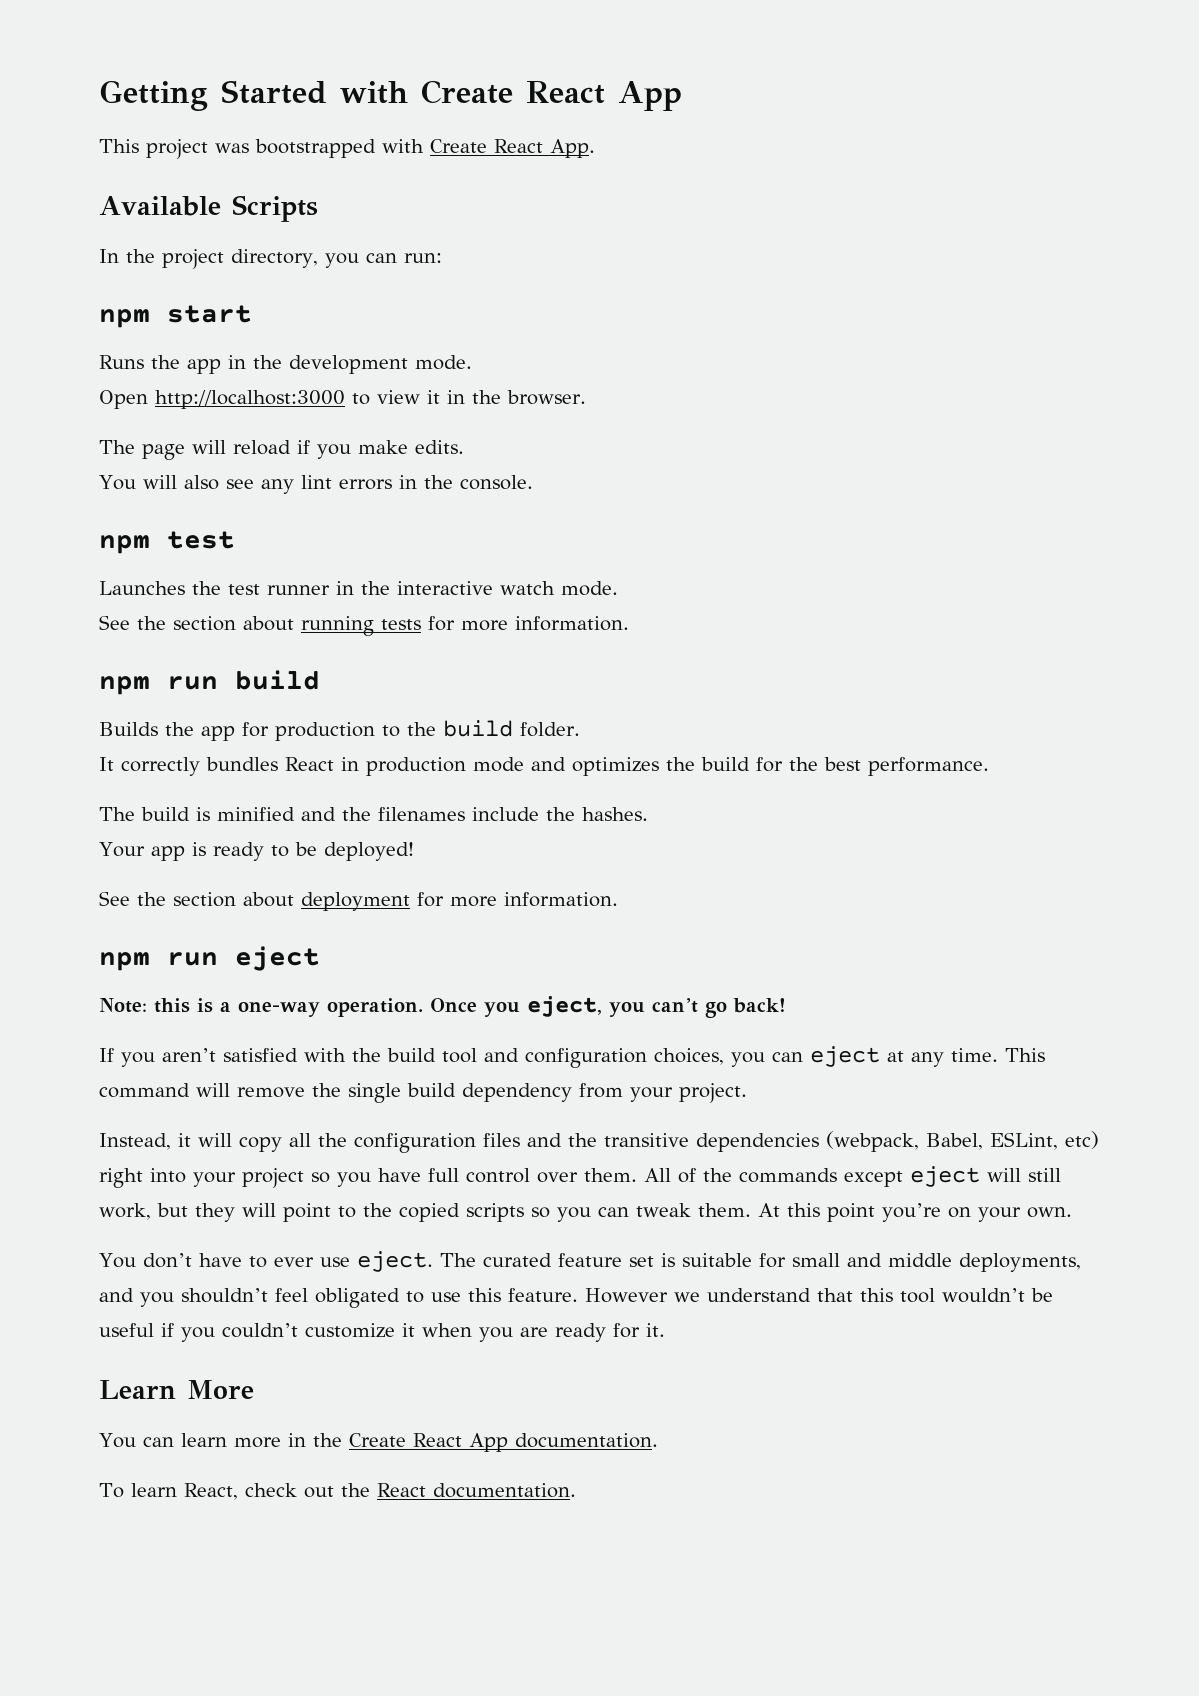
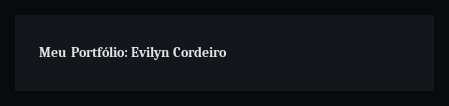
[99,80,682,111] [99,139,595,159] [99,195,318,222] [99,249,442,269] [99,305,252,328] [99,355,472,374] [99,390,586,409] [99,440,464,460] [99,475,533,494] [99,531,235,554] [99,581,618,596] [99,615,629,636] [99,670,320,695] [99,720,580,741] [99,757,989,776] [99,807,648,821] [99,842,414,861] [99,891,618,911] [99,946,320,971] [99,996,786,1018] [99,1046,1045,1068] [99,1083,747,1103] [99,1131,1099,1153] [99,1166,1061,1188] [99,1203,1072,1222] [99,1251,1081,1272] [99,1288,1053,1308] [99,1323,665,1342] [99,1380,254,1399] [99,1433,658,1452] [99,1483,576,1500] Getting Started with Create React App // This project was bootstrapped with Create React App. // Available Scripts // In the project directory, you can run: // npm start // Runs the app in the development mode. // Open http://localhost:3000 to view it in the browser. // The page will reload if you make edits. // You will also see any lint errors in the console. // npm test // Launches the test runner in the interactive watch mode. // See the section about running tests for more information. // npm run build // Builds the app for production to the build folder. // It correctly bundles React in production mode and optimizes the build for the best performance. // The build is minified and the filenames include the hashes. // Your app is ready to be deployed! // See the section about deployment for more information. // npm run eject // Note: this is a one-way operation. Once you eject, you can’t go back! // If you aren’t satisfied with the build tool and configuration choices, you can eject at any time. This command will remove the single build dependency from your project. // Instead, it will copy all the configuration files and the transitive dependencies (webpack, Babel, ESLint, etc) right into your project so you have full control over them. All of the commands except eject will still work, but they will point to the copied scripts so you can tweak them. At this point you’re on your own. // You don’t have to ever use eject. The curated feature set is suitable for small and middle deployments, and you shouldn’t feel obligated to use this feature. However we understand that this tool wouldn’t be useful if you couldn’t customize it when you are ready for it. // Learn More // You can learn more in the Create React App documentation. // To learn React, check out the React documentation. -> [39,46,227,60] Meu Portfólio: Evilyn Cordeiro

